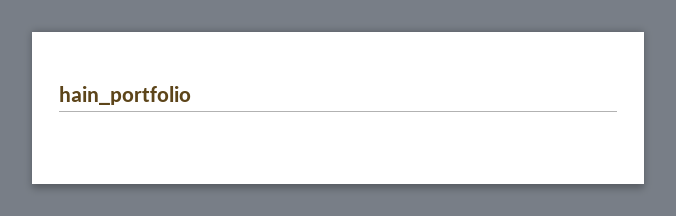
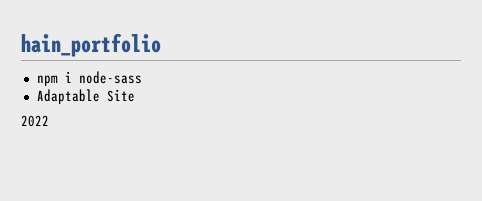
(191, 95) none -> [36,71,142,86] [36,89,135,104] [21,115,49,127] // npm i node-sass // Adaptable Site // 2022

